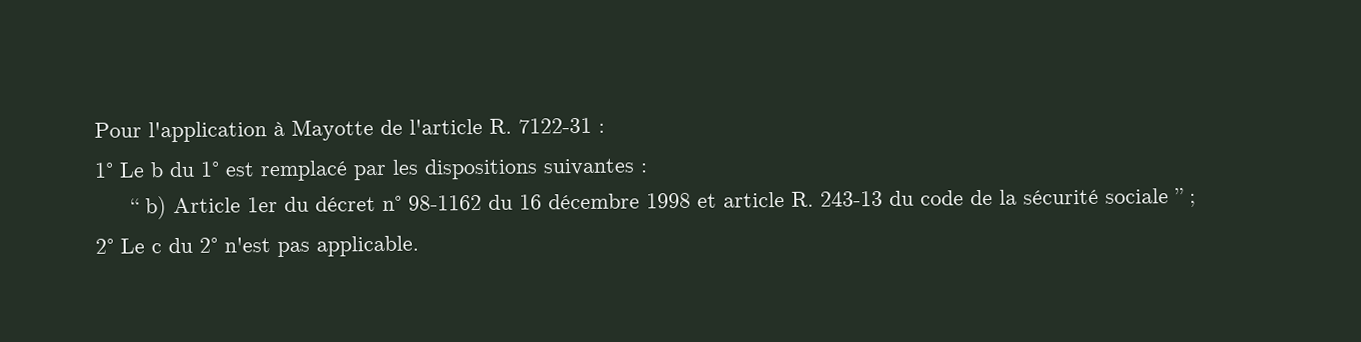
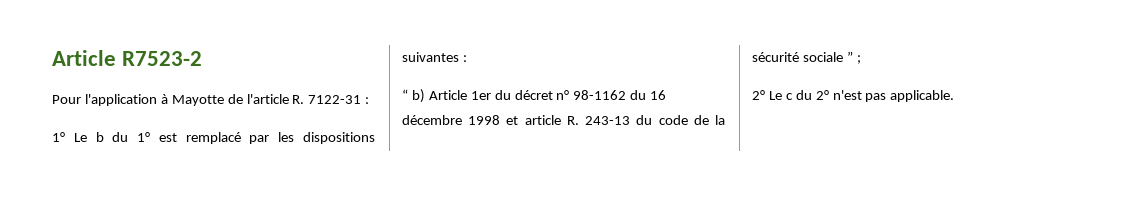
(94, 130) none -> [52,50,203,66] Article R7523-2 //

